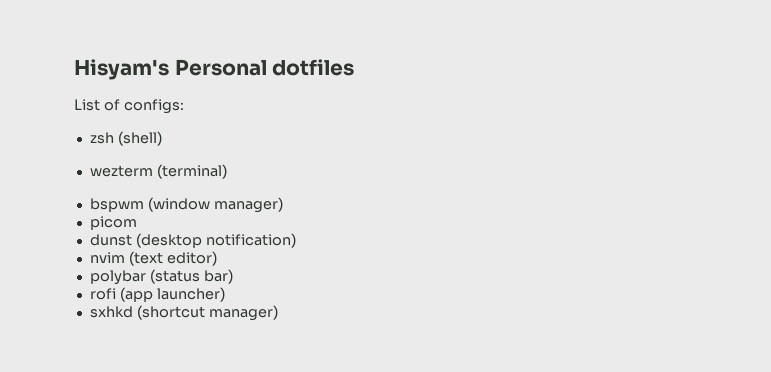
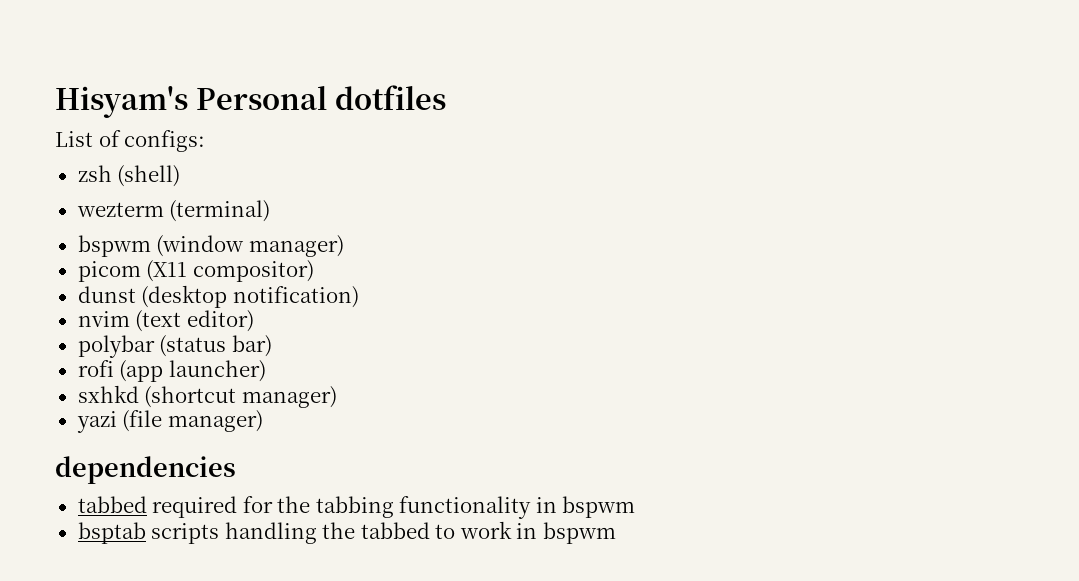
(137, 223) none -> [146,260,314,282] (X11 compositor)
(278, 313) none -> [76,410,263,433] [55,456,236,484] [77,496,636,519] [77,521,616,544] // yazi (file manager) // dependencies // tabbed required for the tabbing functionality in bspwm // bsptab scripts handling the tabbed to work in bspwm

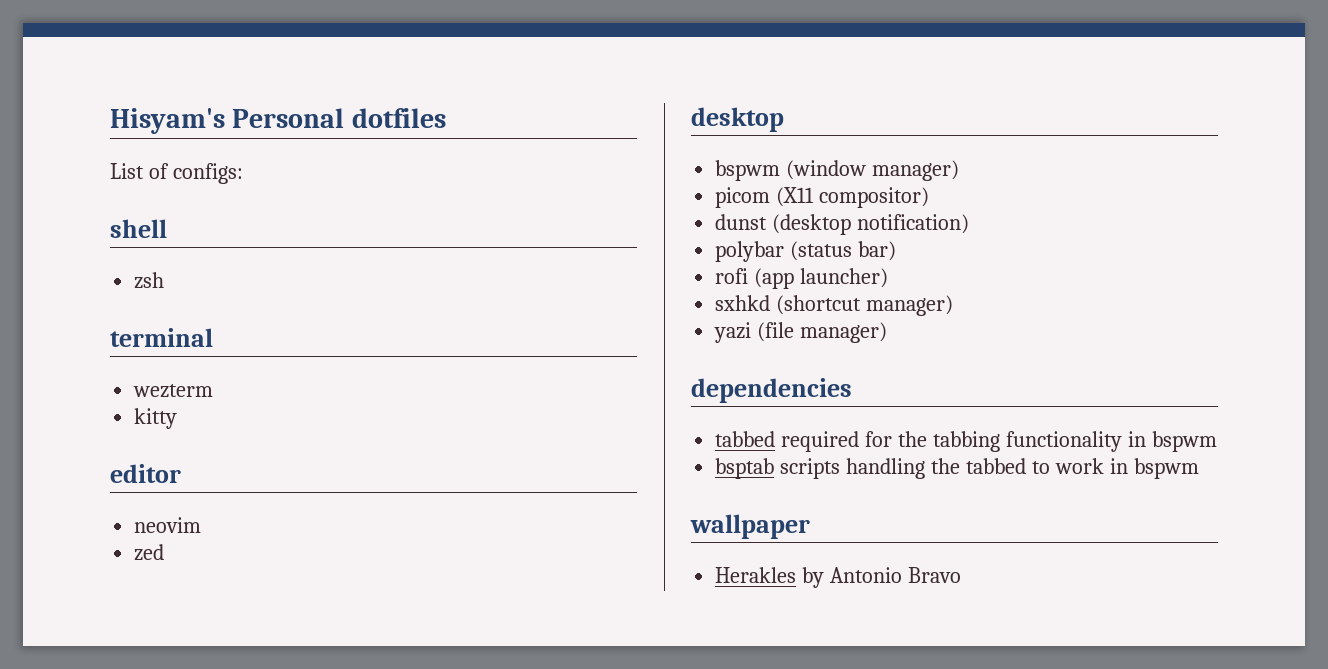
(206, 141) none -> [110,219,167,238] // shell
[117,165,181,187] (shell) -> [110,328,213,347] // terminal
[169,200,271,222] (terminal) -> [134,408,178,429] [110,464,181,483] [134,517,202,533] [134,544,165,561] [691,107,784,132] // kitty // editor // neovim // zed // desktop
[77,310,254,332] // nvim (text editor) -> (970, 224) none
(616, 533) none -> [690,514,810,539] [715,567,962,588] // wallpaper // Herakles by Antonio Bravo

